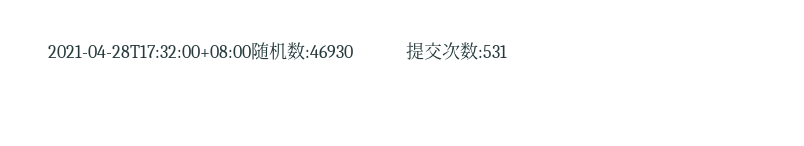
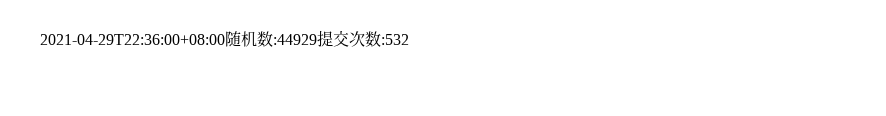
[48,42,353,60] 2021-04-28T17:32:00+08:00随机数:46930 -> [40,31,317,47] 2021-04-29T22:36:00+08:00随机数:44929
[478,45,507,58] :531 -> [381,34,409,45] :532

